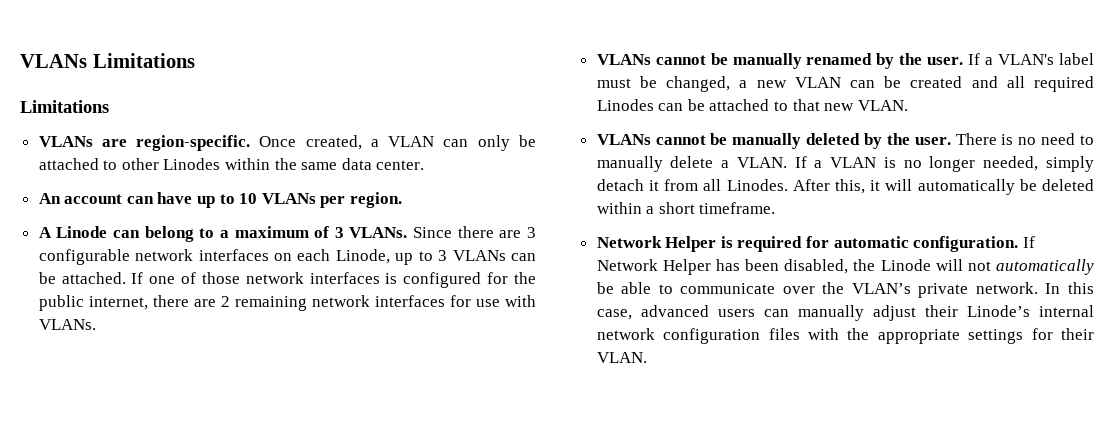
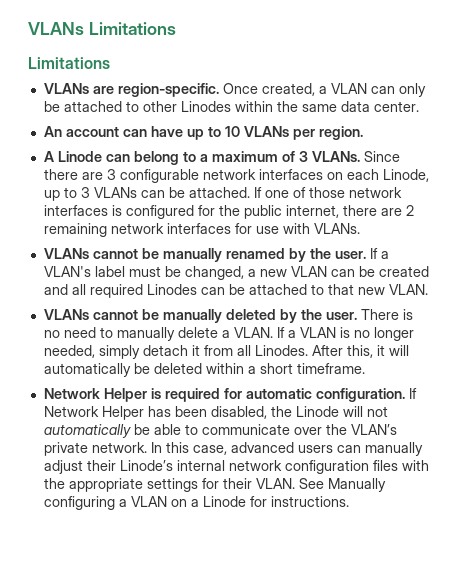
(647, 357) none -> [298,478,386,492] [43,496,349,510] See Manually configuring a VLAN on a Linode for instructions.

